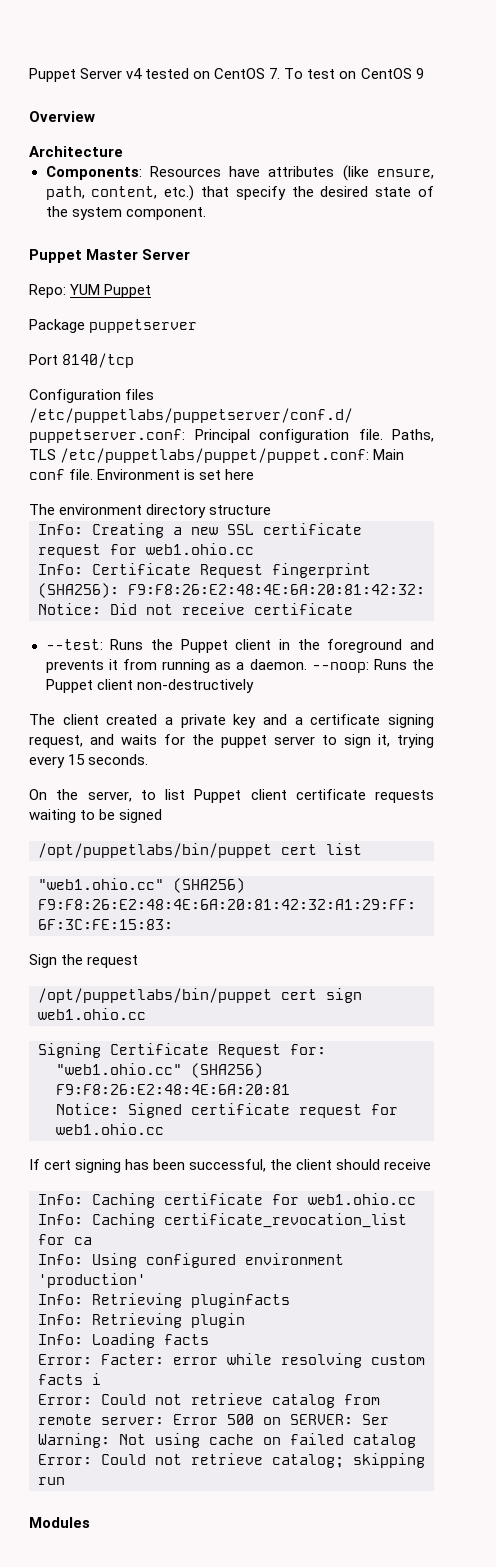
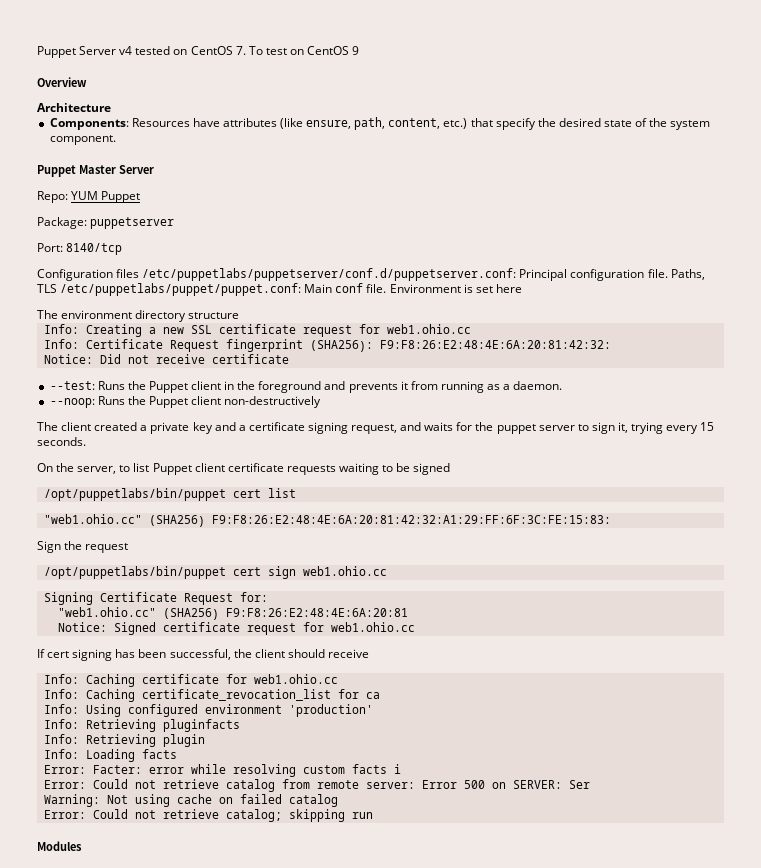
[29,319,85,333] Package -> [37,217,87,229] Package:
[29,354,58,365] Port -> [37,243,63,252] Port:
(307, 664) none -> (563, 385) //

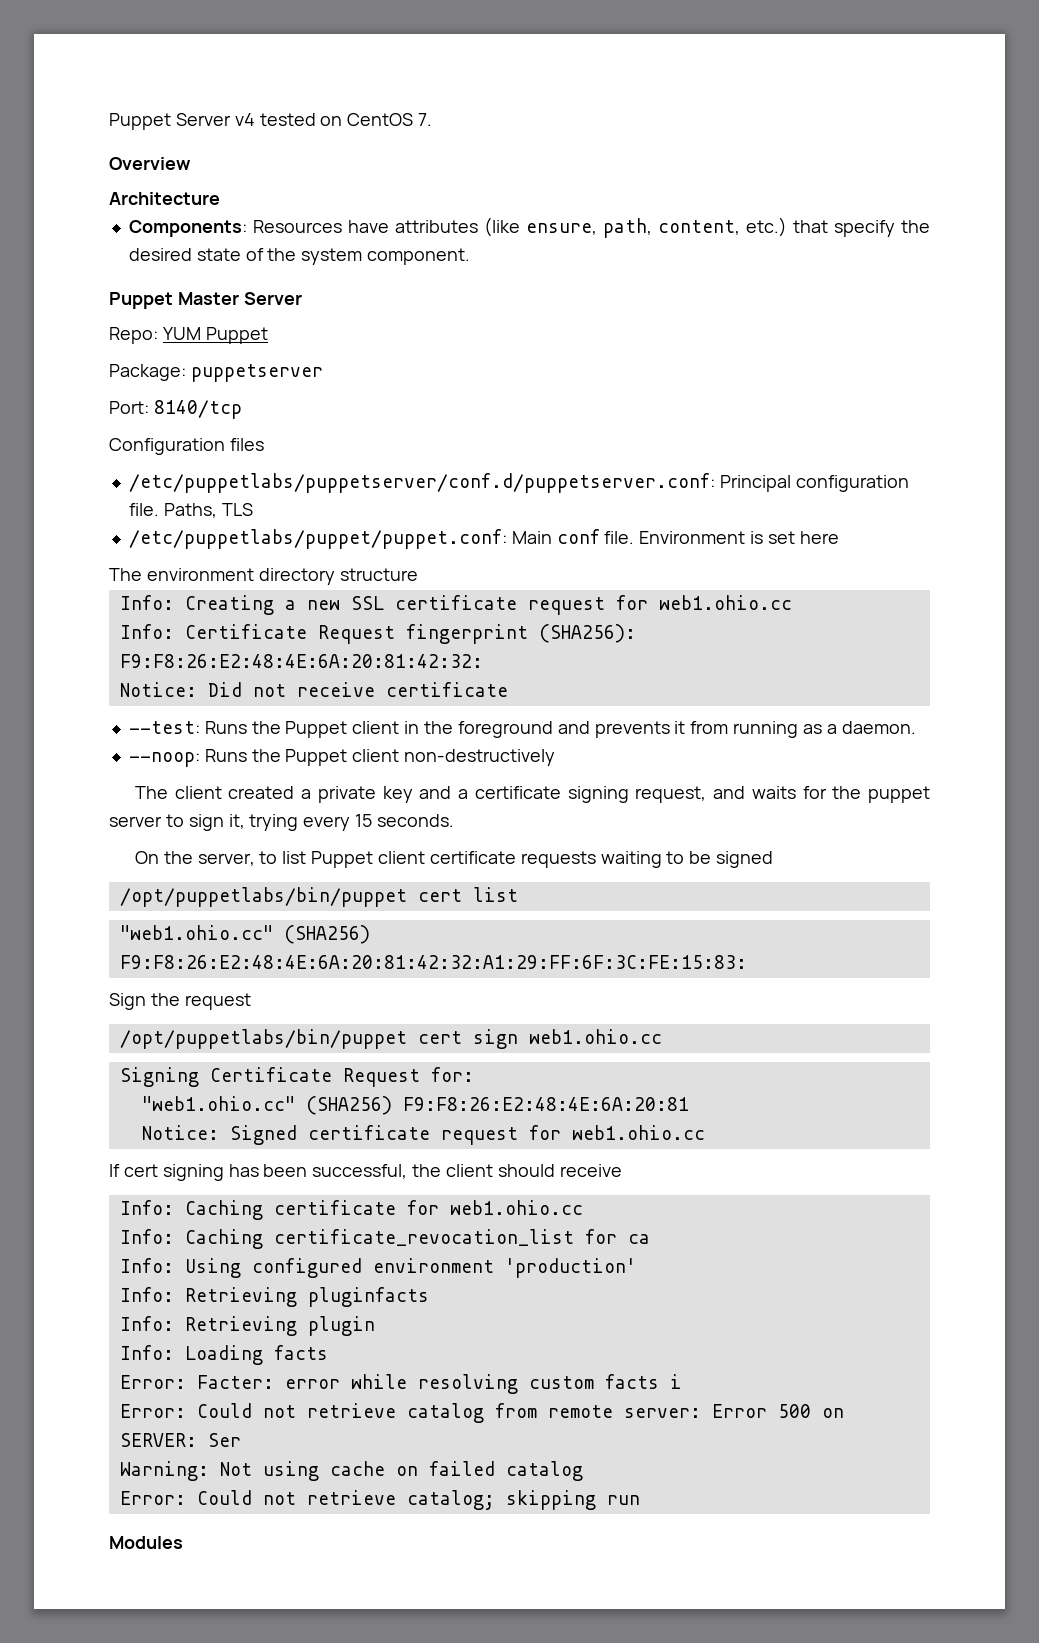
[248,46,360,55] To test on CentOS 9 -> (433, 119) none
(140, 273) none -> (264, 444) //
(57, 288) none -> (253, 509) //

